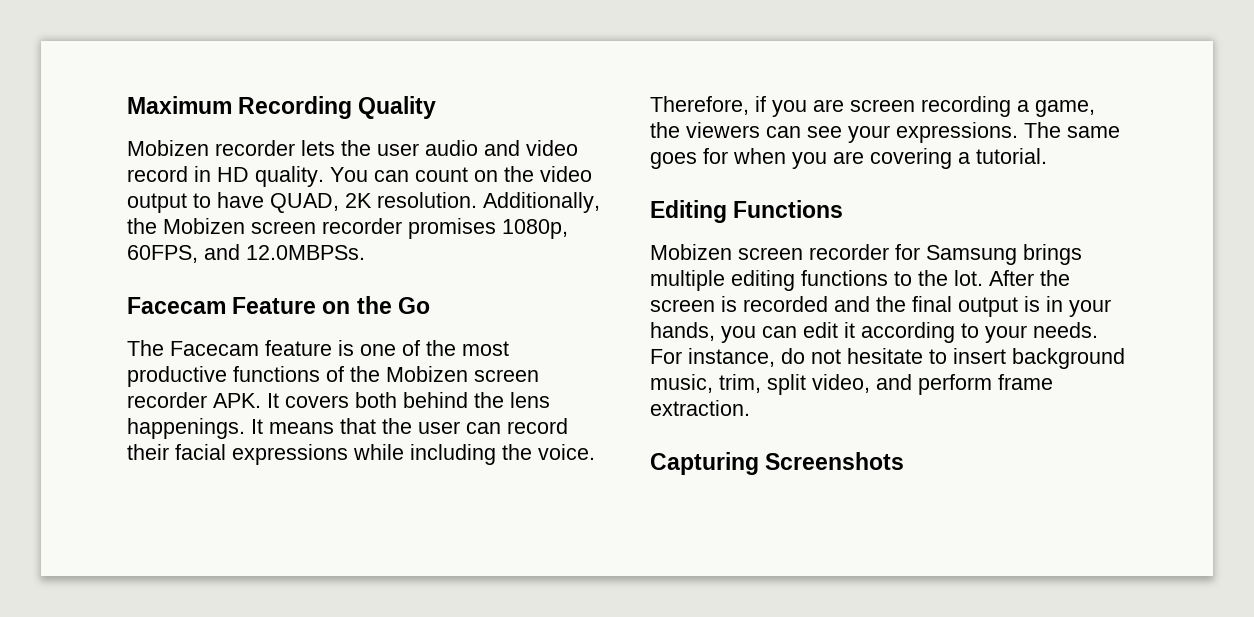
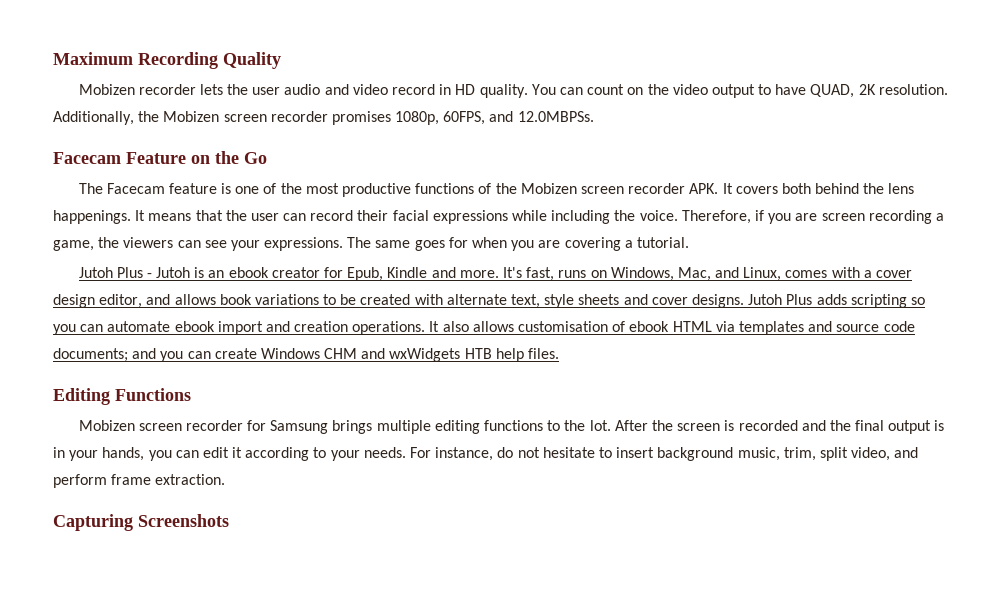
(1047, 156) none -> [78,267,912,281] [53,294,925,308] [53,321,915,335] [53,348,560,362] // Jutoh Plus - Jutoh is an ebook creator for Epub, Kindle and more. It's fast, runs on Windows, Mac, and Linux, comes with a cover design editor, and allows book variations to be created with alternate text, style sheets and cover designs. Jutoh Plus adds scripting so you can automate ebook import and creation operations. It also allows customisation of ebook HTML via templates and source code documents; and you can create Windows CHM and wxWidgets HTB help files.

